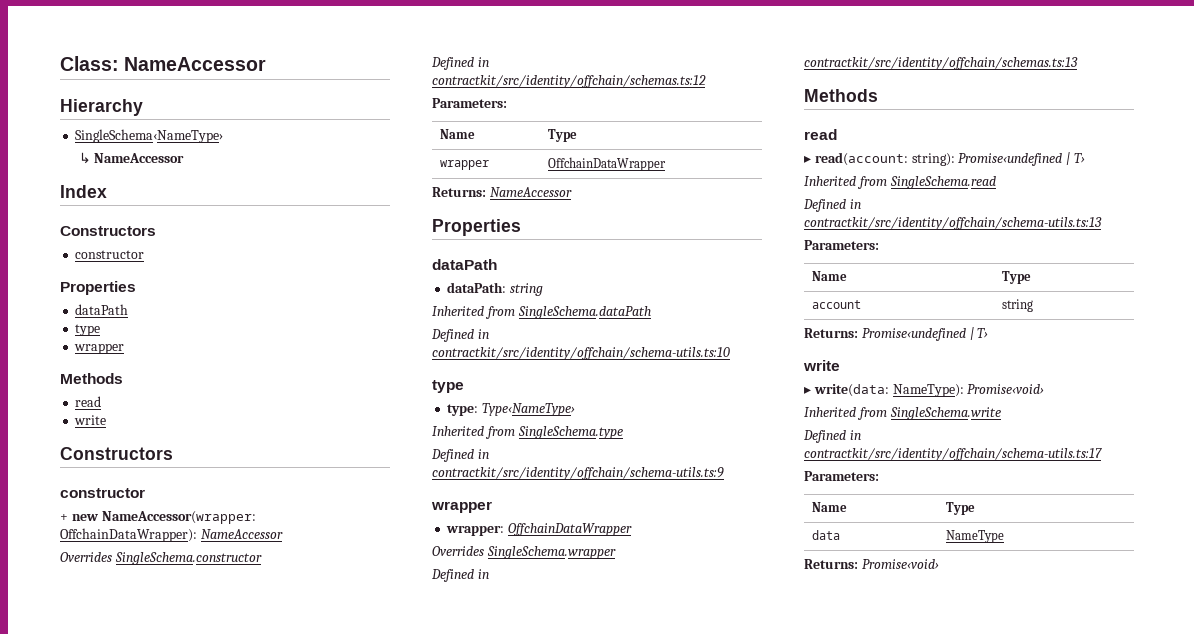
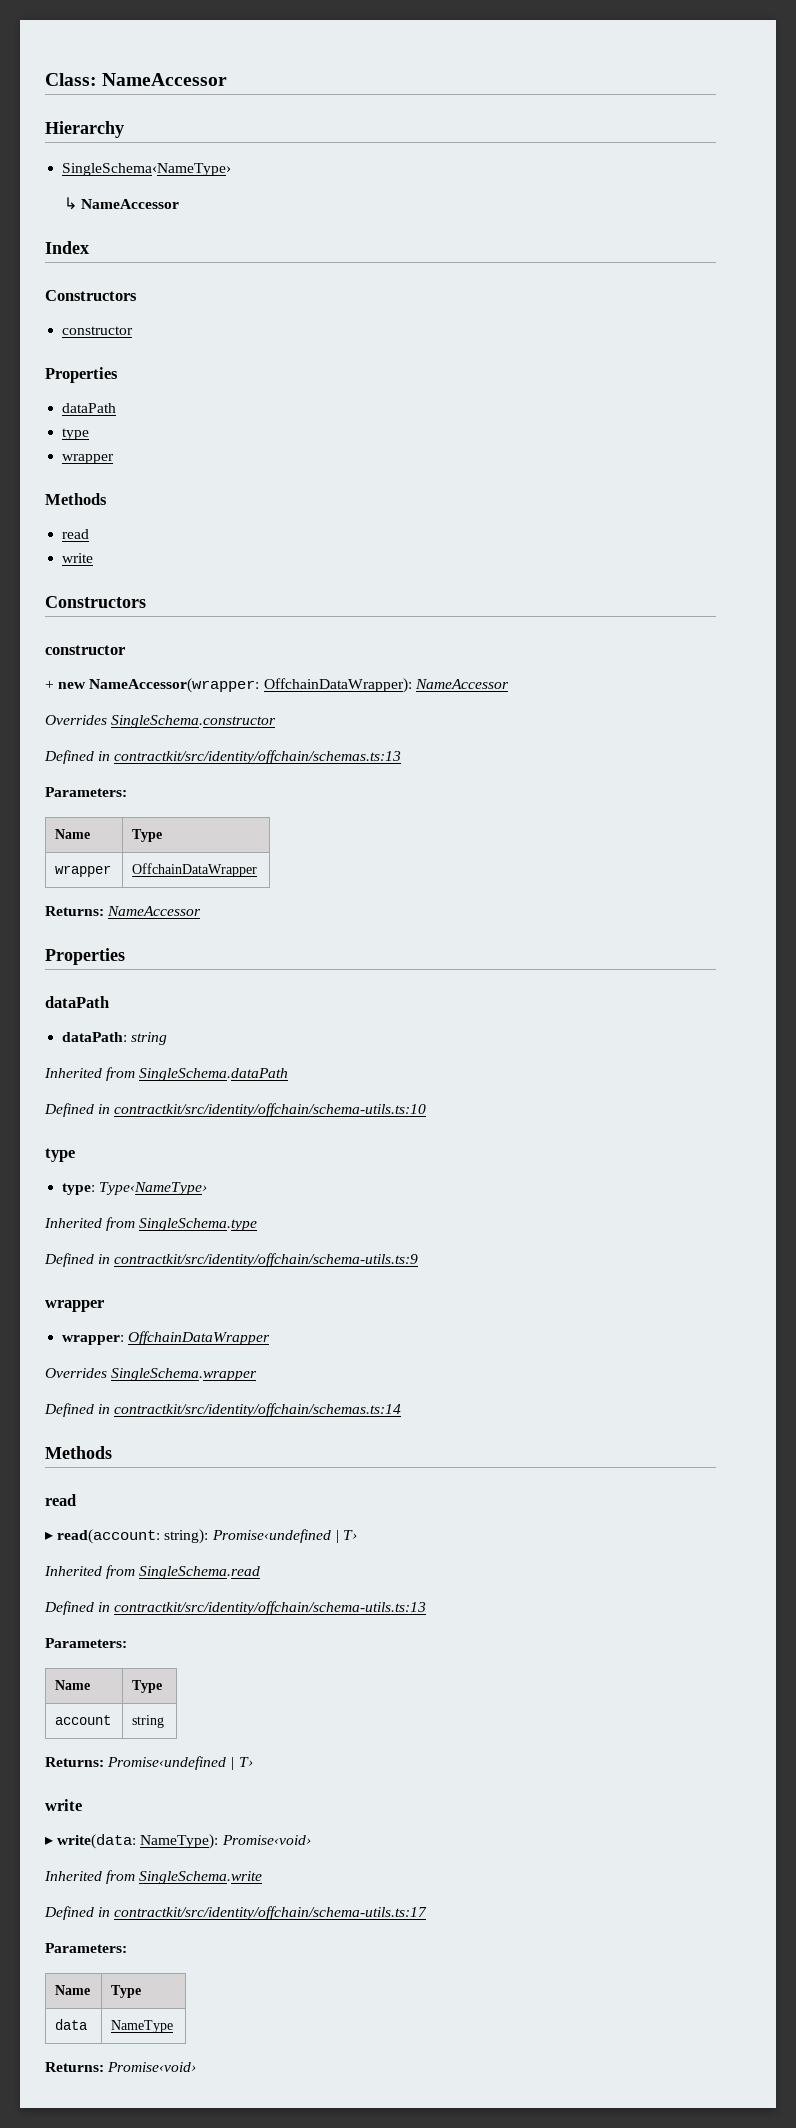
[432,75,706,88] contractkit/src/identity/offchain/schemas.ts:12 -> [114,750,402,764] contractkit/src/identity/offchain/schemas.ts:13
[804,57,1078,70] contractkit/src/identity/offchain/schemas.ts:13 -> [114,1403,402,1417] contractkit/src/identity/offchain/schemas.ts:14

